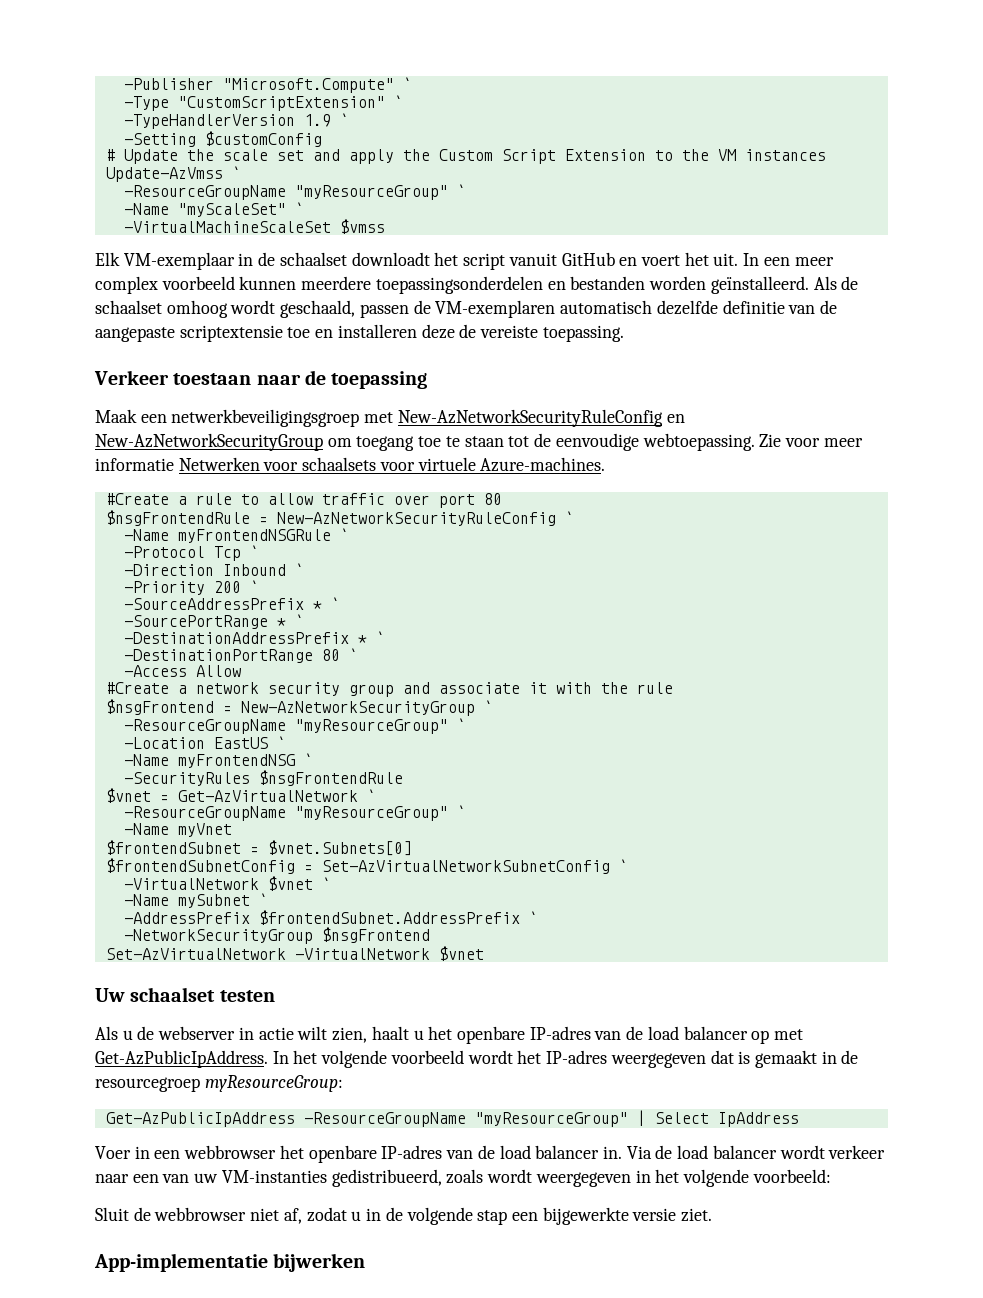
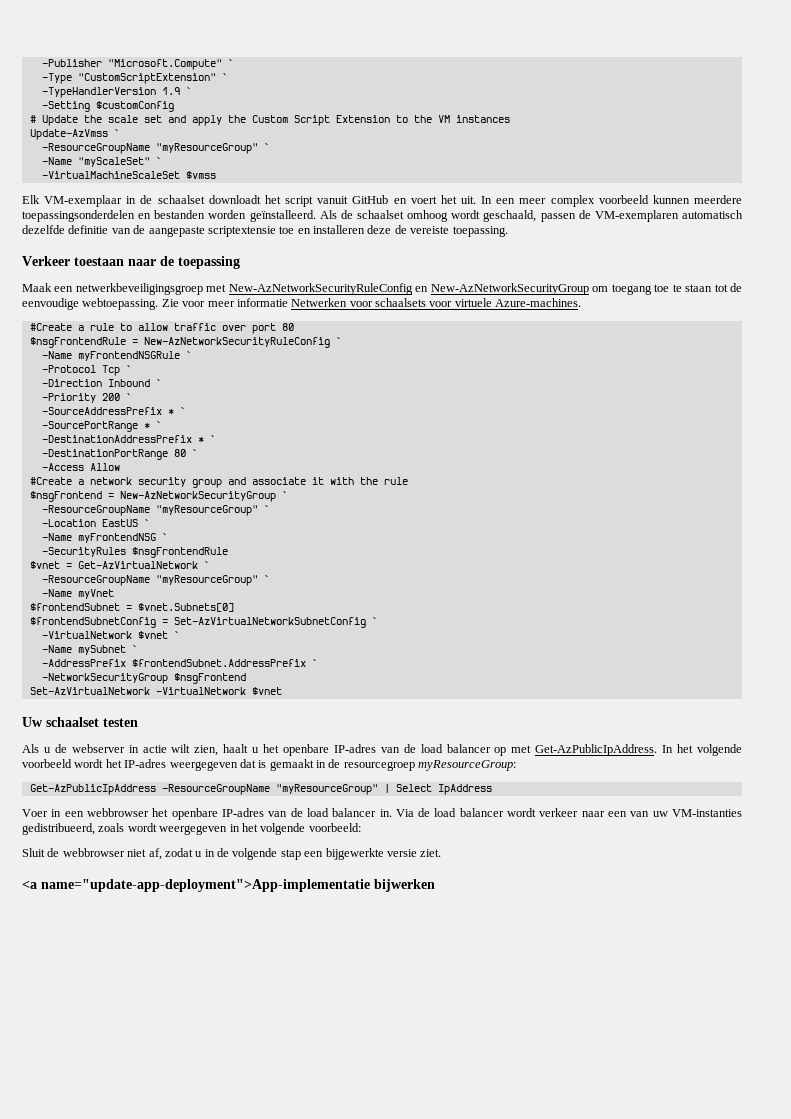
[94,1253,268,1272] App-implementatie -> [22,879,370,892] <a name="update-app-deployment">App-implementatie

